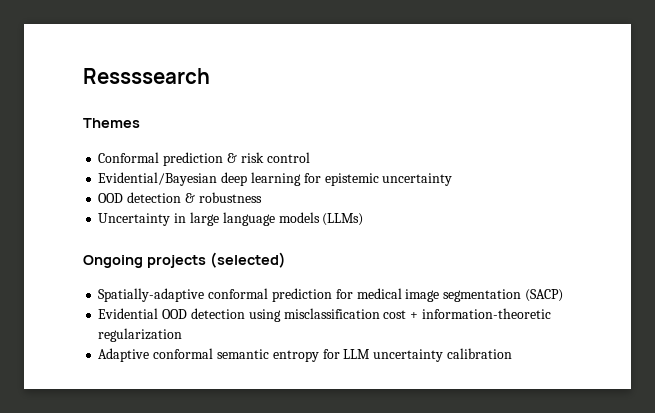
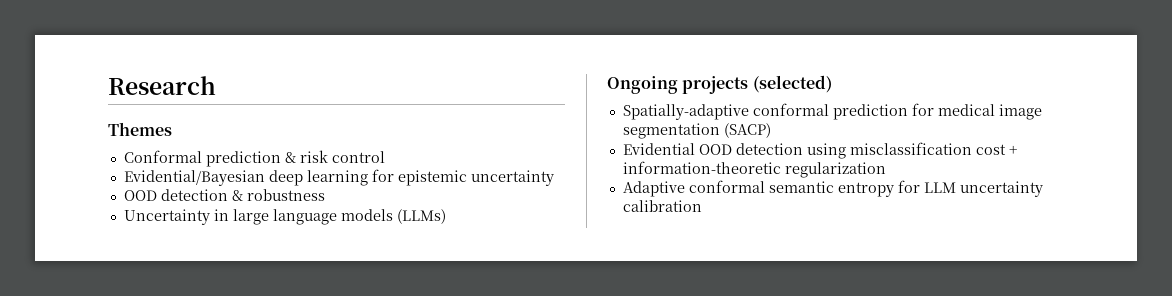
[83,68,210,84] Ressssearch -> [108,76,216,95] Research

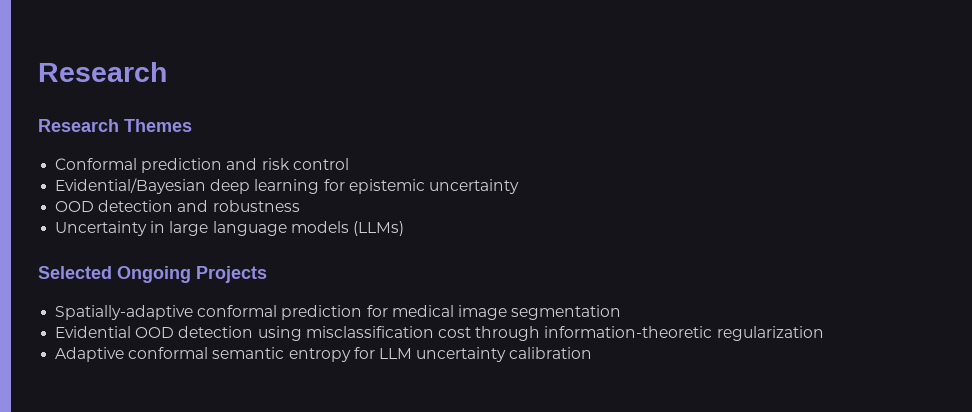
(216, 85) none -> [38,119,119,132] Research
[284,152,296,163] & -> [226,158,258,170] and
[231,190,243,201] & -> [177,200,209,212] and
[607,75,832,94] Ongoing projects (selected) -> [38,266,267,283] Selected Ongoing Projects
[723,123,771,138] (SACP) -> (622, 312) none
[1008,145,1017,155] + -> [475,326,541,341] through

